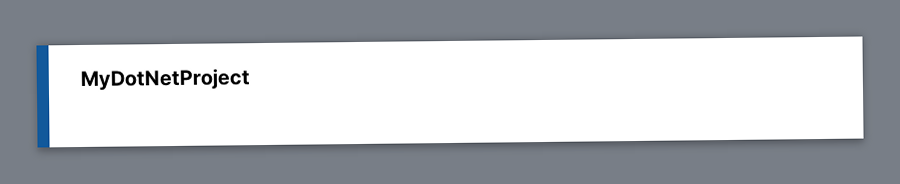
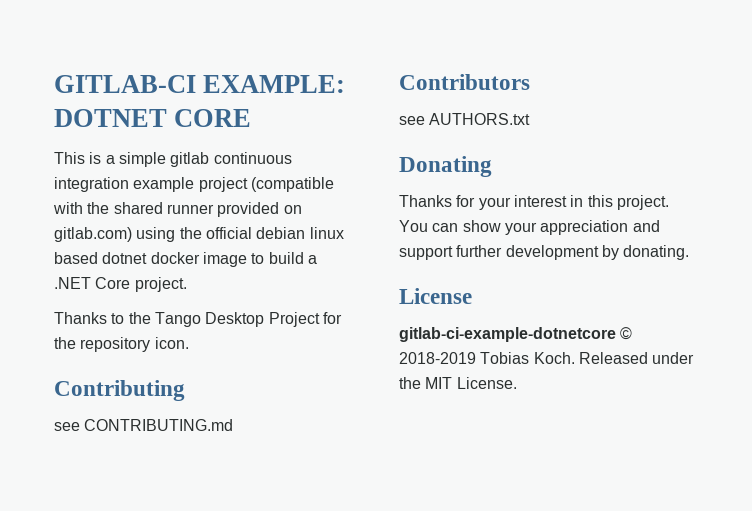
[80,68,250,91] MyDotNetProject -> [54,75,346,93] [54,109,252,127] [54,152,292,167] [54,177,334,192] [53,202,302,217] [54,227,344,242] [54,252,317,267] [54,277,187,292] [54,312,342,327] [54,337,189,352] [54,380,185,401] [54,419,234,431] [399,74,530,90] [399,113,531,125] [399,156,492,177] [399,195,669,210] [399,220,660,235] [399,245,690,260] [399,288,472,304] [399,327,633,342] [399,352,695,364] [399,377,517,389] GITLAB-CI EXAMPLE: DOTNET CORE // This is a simple gitlab continuous integration example project (compatible with the shared runner provided on gitlab.com) using the official debian linux based dotnet docker image to build a .NET Core project. // Thanks to the Tango Desktop Project for the repository icon. // Contributing // see CONTRIBUTING.md // Contributors // see AUTHORS.txt // Donating // Thanks for your interest in this project. You can show your appreciation and support further development by donating. // License // gitlab-ci-example-dotnetcore © 2018-2019 Tobias Koch. Released under the MIT License.

